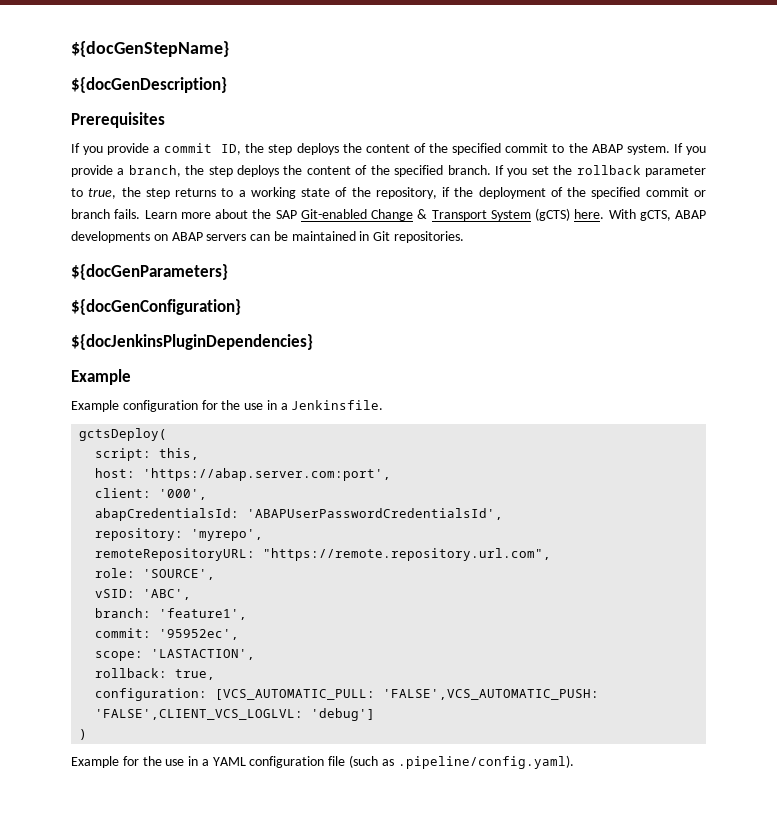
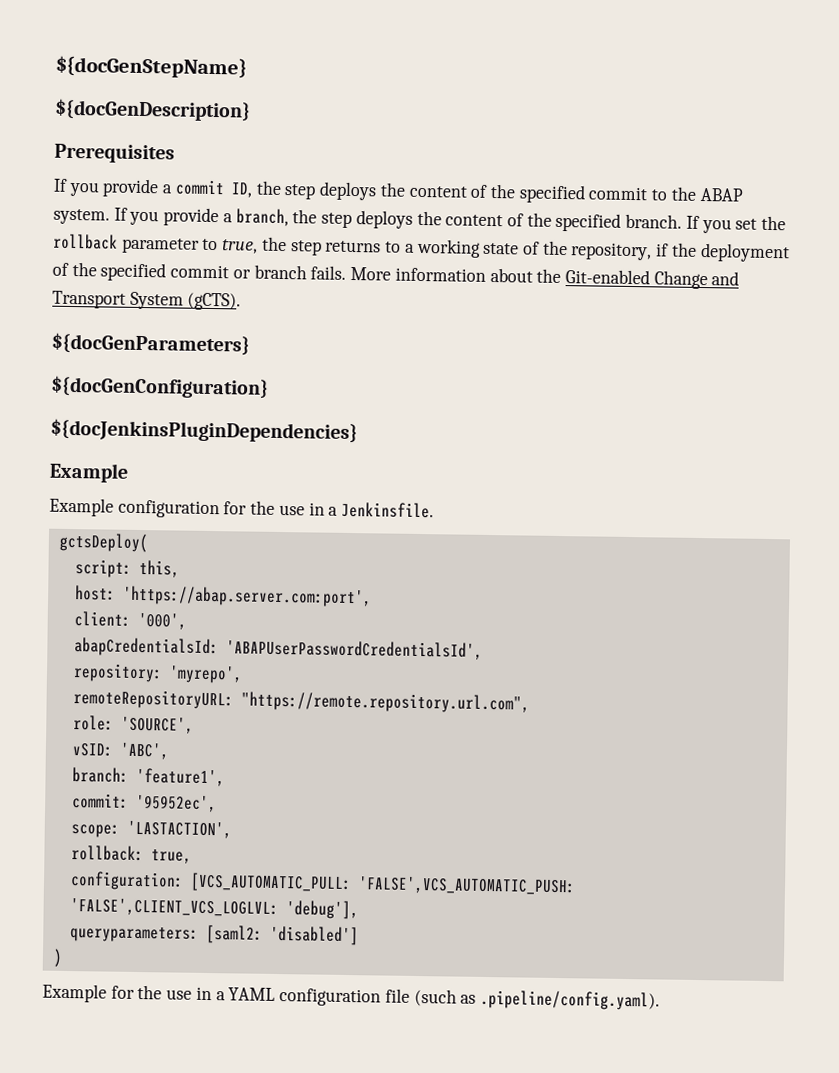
[144,210,211,219] Learn more -> [350,266,486,282] More information
[275,210,297,219] SAP -> (562, 276) none
[417,209,428,219] & -> [711,271,740,286] and
[535,208,706,221] [71,231,465,243] (gCTS) here. With gCTS, ABAP developments on ABAP servers can be maintained in Git repositories. -> [187,292,242,311] (gCTS).
[311,708,376,721] 'debug'] -> [285,900,359,920] [69,924,359,946] 'debug'], // queryparameters: [saml2: 'disabled']

